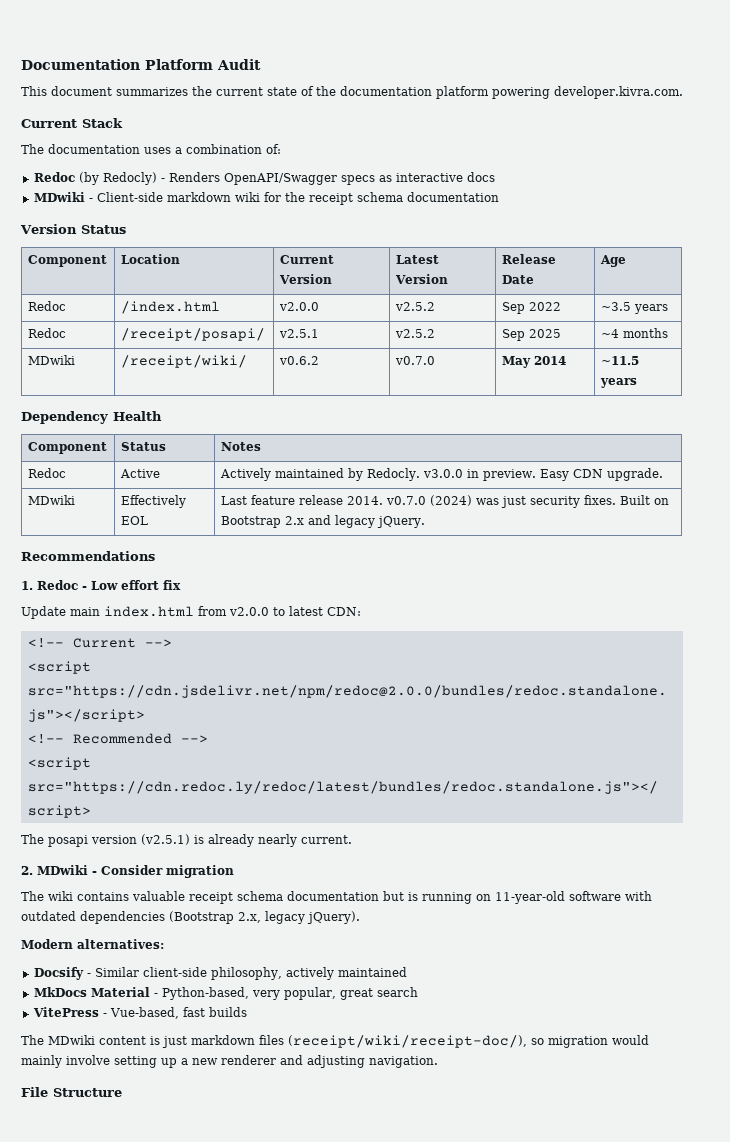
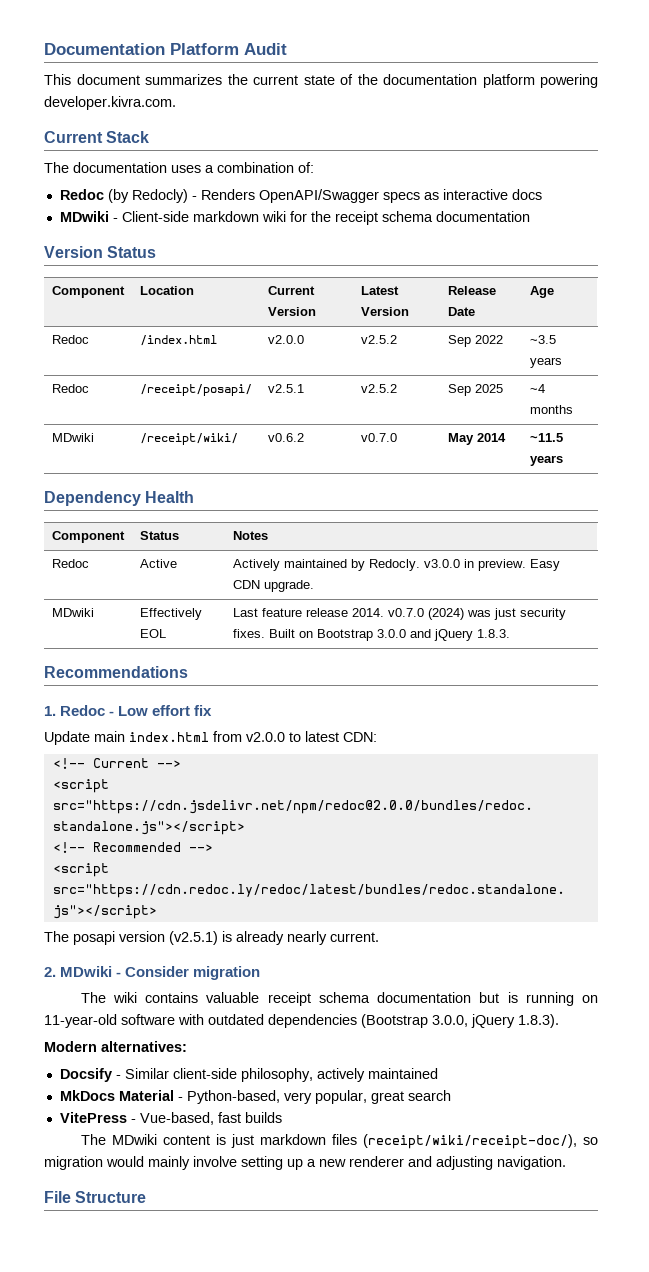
[284,515,425,528] 2.x and legacy jQuery. -> [376,629,510,641] 3.0.0 and jQuery 1.8.3.
[238,911,360,924] 2.x, legacy jQuery). -> [432,1014,559,1028] 3.0.0, jQuery 1.8.3).

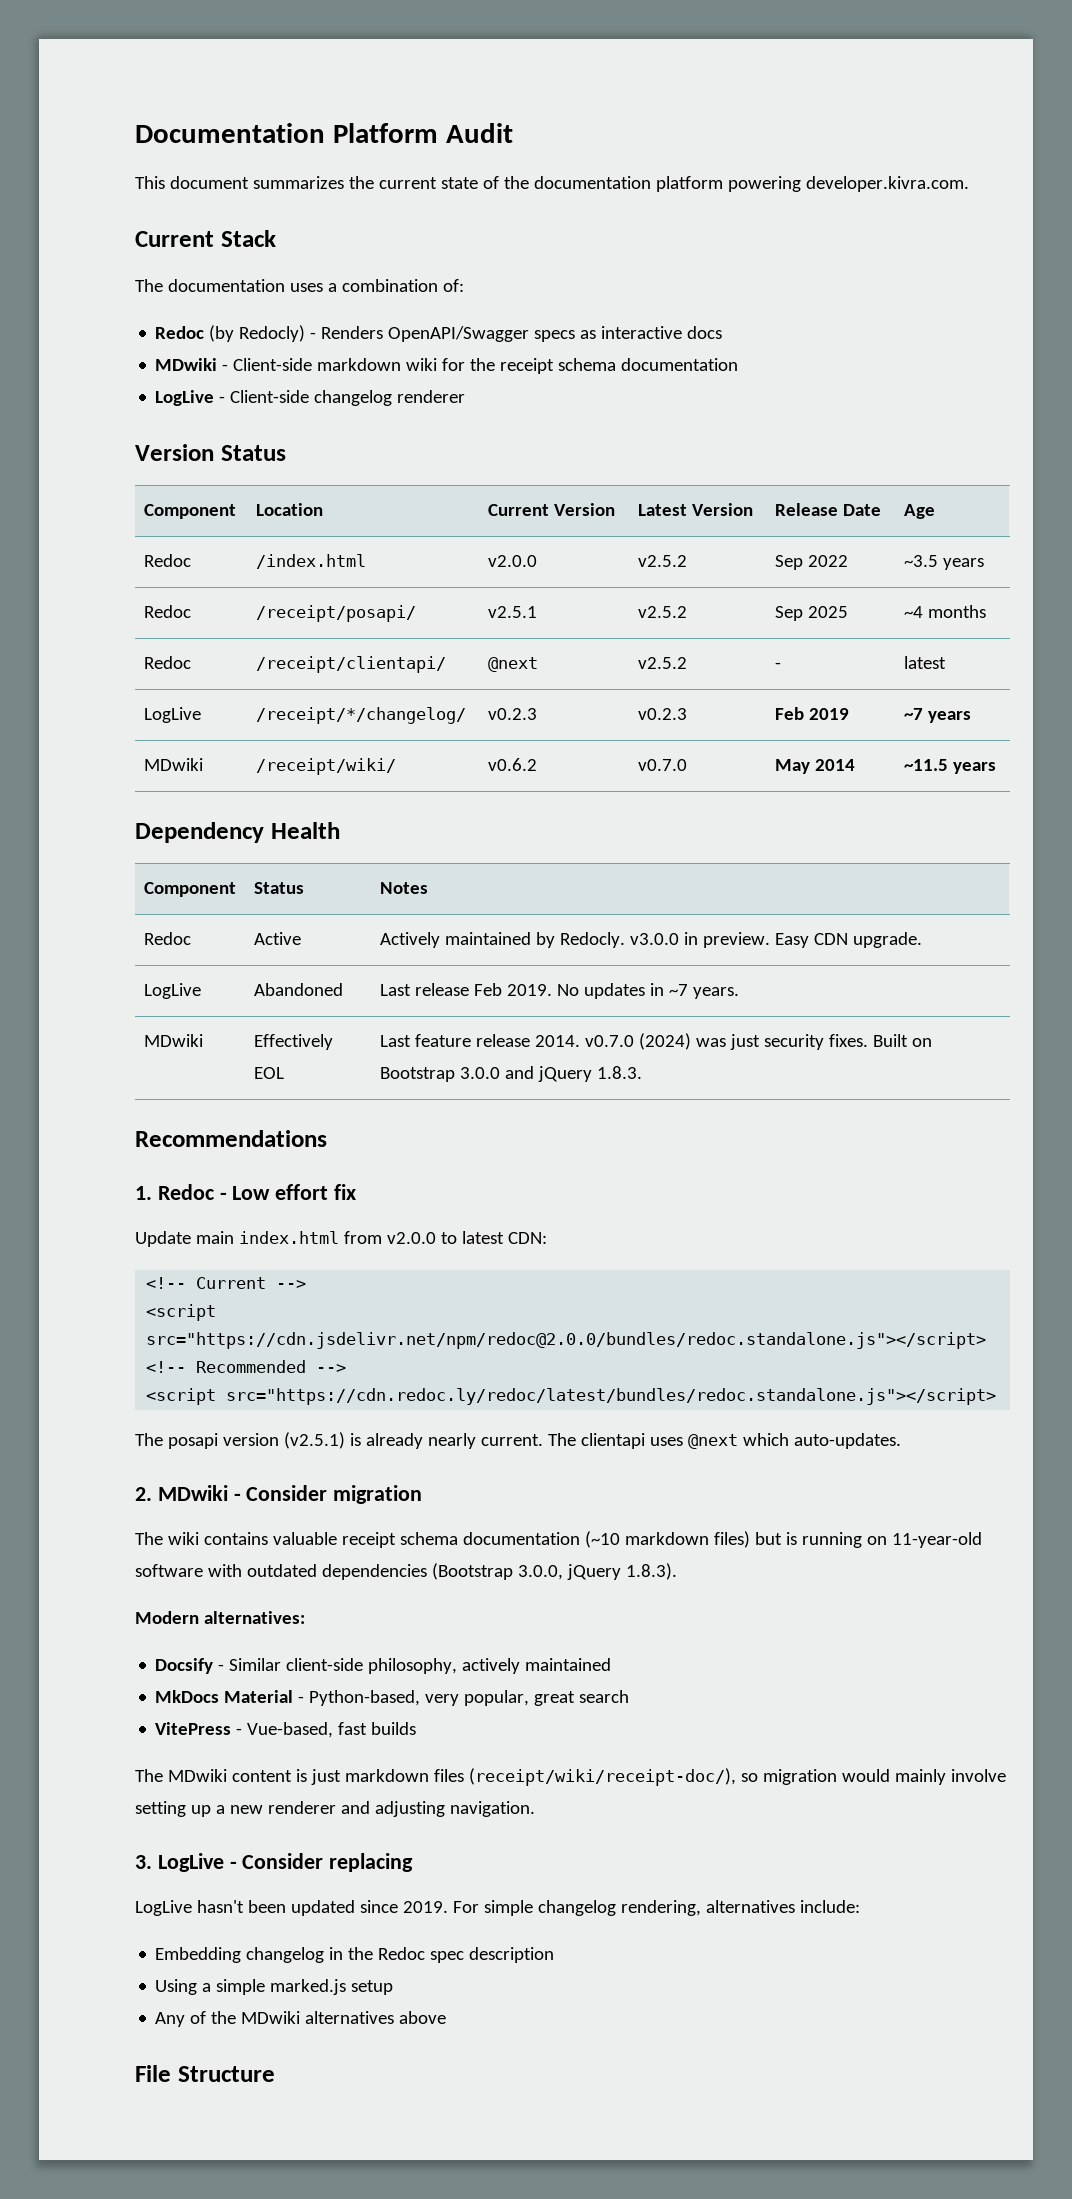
(530, 216) none -> [155,390,466,406] // LogLive - Client-side changelog renderer
(573, 409) none -> [143,656,191,669] [255,656,446,673] [487,657,538,672] [637,657,687,669] [774,662,781,669] [903,656,946,669] [143,707,201,723] [255,707,466,724] [487,708,537,720] [637,708,687,720] [774,707,849,720] [903,708,971,723] // Redoc | /receipt/clientapi/ | @next | v2.5.2 | - | latest // LogLive | /receipt/*/changelog/ | v0.2.3 | v0.2.3 | Feb 2019 | ~7 years
(314, 586) none -> [143,983,201,999] [253,983,343,996] [379,983,739,999] // LogLive | Abandoned | Last release Feb 2019. No updates in ~7 years.
(379, 937) none -> [547,1433,901,1449] The clientapi uses @next which auto-updates.
(472, 997) none -> [584,1531,750,1548] (~10 markdown files)
(566, 1163) none -> [135,1853,414,1872] [135,1900,860,1916] [155,1947,555,1963] [155,1979,394,1995] [155,2011,447,2027] // 3. LogLive - Consider replacing // LogLive hasn't been updated since 2019. For simple changelog rendering, alternatives include: // Embedding changelog in the Redoc spec description // Using a simple marked.js setup // Any of the MDwiki alternatives above

